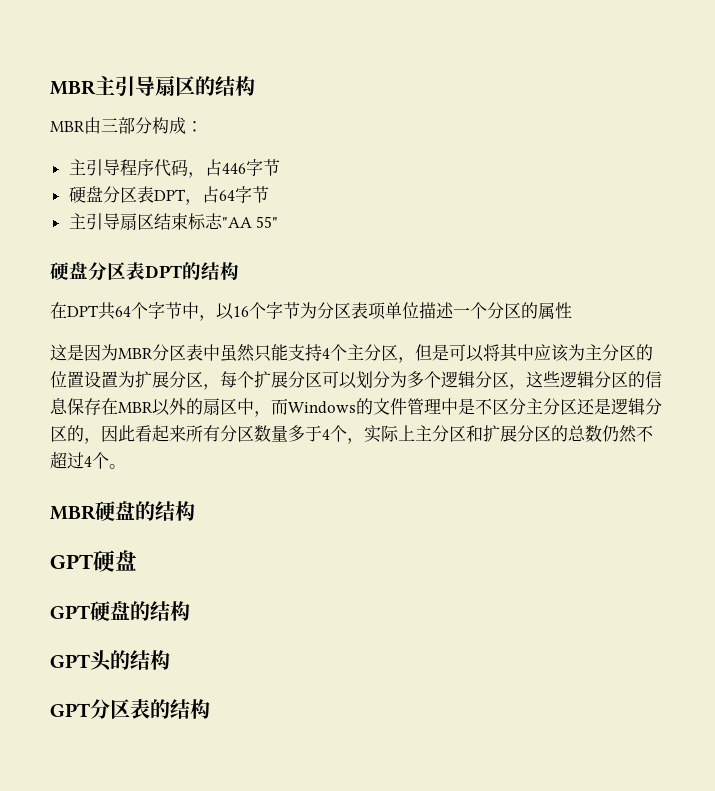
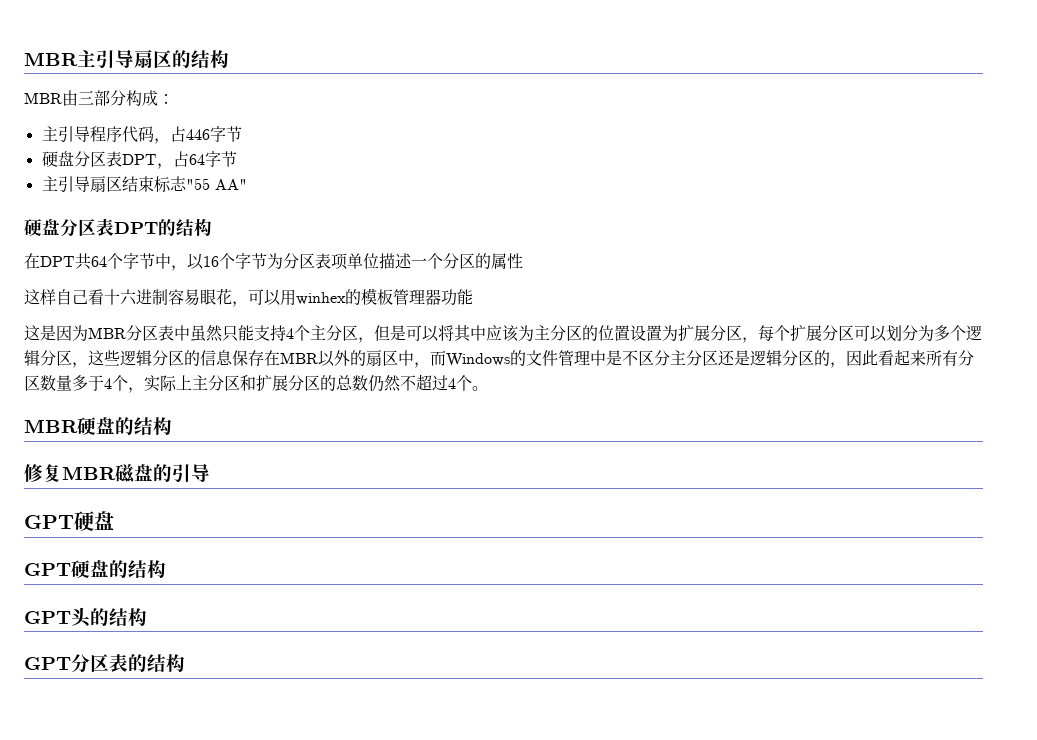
[221,216,279,228] "AA 55" -> [185,178,247,190] "55 AA"
(572, 310) none -> [24,288,473,307] // 这样自己看十六进制容易眼花，可以用winhex的模板管理器功能
(195, 511) none -> [24,464,210,483] // 修复MBR磁盘的引导

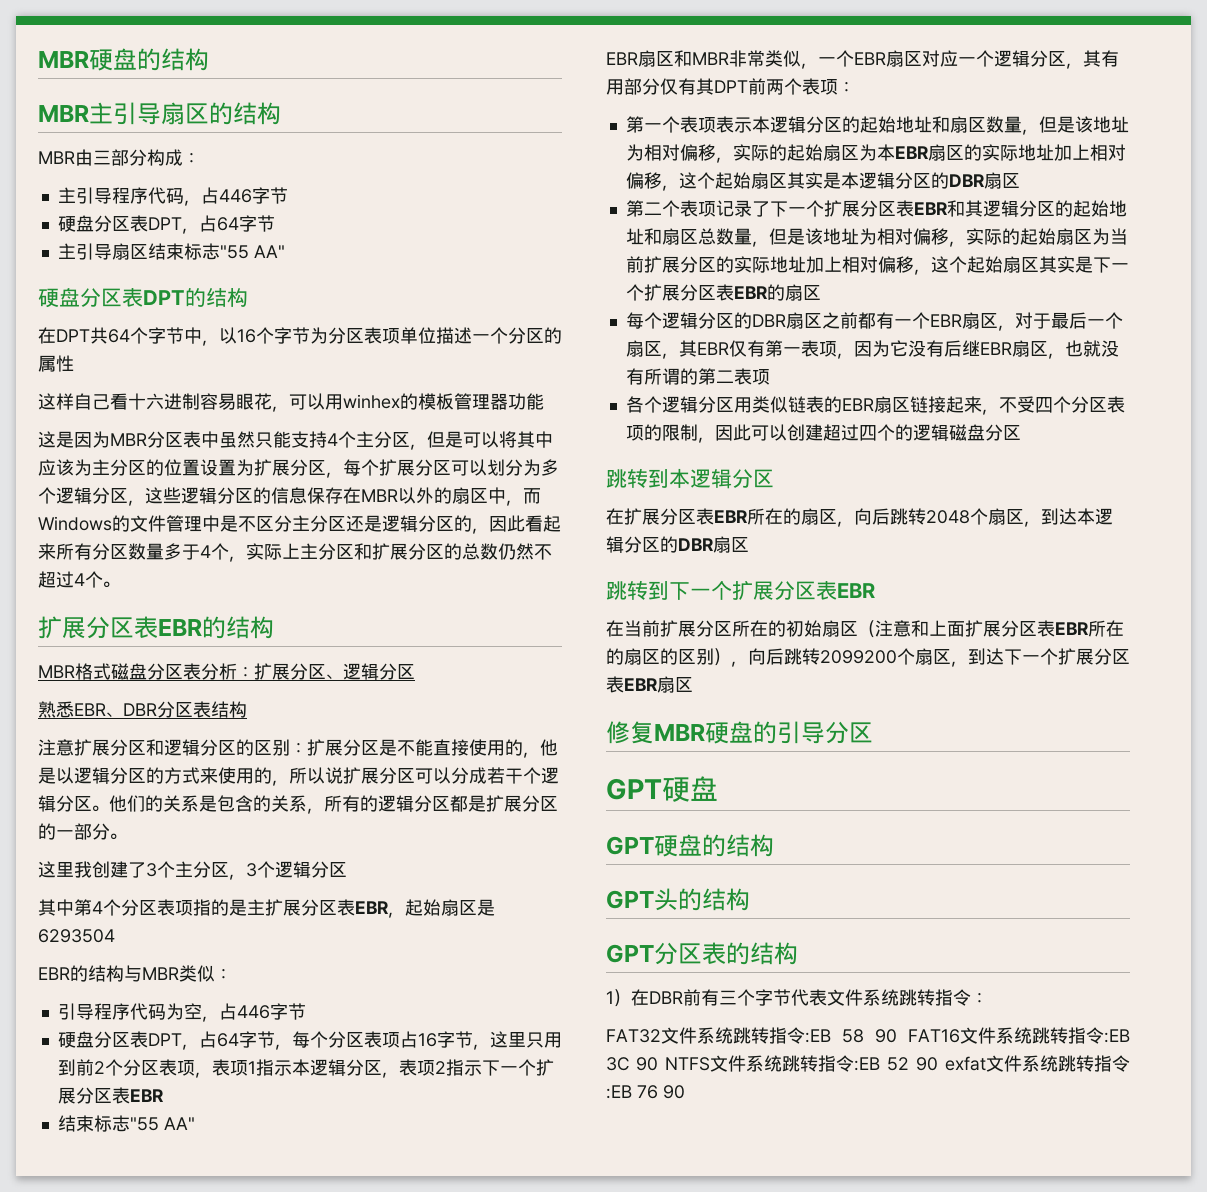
[24,52,78,66] MBR -> [38,48,209,71] [38,105,89,122] MBR硬盘的结构 // MBR
[24,417,172,436] [24,464,135,483] MBR硬盘的结构 // 修复MBR磁 -> [38,616,274,639] [38,663,415,680] [38,701,247,718] [38,739,558,758] [38,767,559,786] [38,795,558,814] [38,823,127,840] [38,861,347,880] [38,899,495,918] [38,929,115,943] [38,965,232,982] [57,1003,306,1022] [57,1031,562,1050] [57,1059,554,1078] [57,1087,164,1104] [57,1115,195,1132] [606,50,1119,69] [606,78,855,95] [625,116,1129,135] [625,144,1126,163] [625,172,1020,191] [625,200,1127,217] [625,228,1128,247] [625,256,1129,275] [625,284,821,301] [625,312,1123,331] [625,340,1119,359] [625,368,770,385] [625,396,1125,415] [625,424,1021,443] [606,468,774,489] [606,508,1113,527] [606,536,749,553] [606,580,875,600] [606,620,1124,638] [606,648,1130,667] [606,676,693,693] [606,721,729,744] 扩展分区表EBR的结构 // MBR格式磁盘分区表分析：扩展分区、逻辑分区 // 熟悉EBR、DBR分区表结构 // 注意扩展分区和逻辑分区的区别：扩展分区是不能直接使用的，他是以逻辑分区的方式来使用的，所以说扩展分区可以分成若干个逻辑分区。他们的关系是包含的关系，所有的逻辑分区都是扩展分区的一部分。 // 这里我创建了3个主分区，3个逻辑分区 // 其中第4个分区表项指的是主扩展分区表EBR，起始扇区是6293504 // EBR的结构与MBR类似： // 引导程序代码为空，占446字节 // 硬盘分区表DPT，占64字节，每个分区表项占16字节，这里只用到前2个分区表项，表项1指示本逻辑分区，表项2指示下一个扩展分区表EBR // 结束标志"55 AA" // EBR扇区和MBR非常类似，一个EBR扇区对应一个逻辑分区，其有用部分仅有其DPT前两个表项： // 第一个表项表示本逻辑分区的起始地址和扇区数量，但是该地址为相对偏移，实际的起始扇区为本EBR扇区的实际地址加上相对偏移，这个起始扇区其实是本逻辑分区的DBR扇区 // 第二个表项记录了下一个扩展分区表EBR和其逻辑分区的起始地址和扇区总数量，但是该地址为相对偏移，实际的起始扇区为当前扩展分区的实际地址加上相对偏移，这个起始扇区其实是下一个扩展分区表EBR的扇区 // 每个逻辑分区的DBR扇区之前都有一个EBR扇区，对于最后一个扇区，其EBR仅有第一表项，因为它没有后继EBR扇区，也就没有所谓的第二表项 // 各个逻辑分区用类似链表的EBR扇区链接起来，不受四个分区表项的限制，因此可以创建超过四个的逻辑磁盘分区 // 跳转到本逻辑分区 // 在扩展分区表EBR所在的扇区，向后跳转2048个扇区，到达本逻辑分区的DBR扇区 // 跳转到下一个扩展分区表EBR // 在当前扩展分区所在的初始扇区（注意和上面扩展分区表EBR所在的扇区的区别），向后跳转2099200个扇区，到达下一个扩展分区表EBR扇区 // 修复MBR硬
(210, 473) none -> [825,721,873,744] 分区
(185, 663) none -> [606,989,988,1007] [606,1027,1130,1044] [606,1055,1130,1072] [606,1085,685,1099] // 1）在DBR前有三个字节代表文件系统跳转指令： // FAT32文件系统跳转指令:EB 58 90 FAT16文件系统跳转指令:EB 3C 90 NTFS文件系统跳转指令:EB 52 90 exfat文件系统跳转指令:EB 76 90

